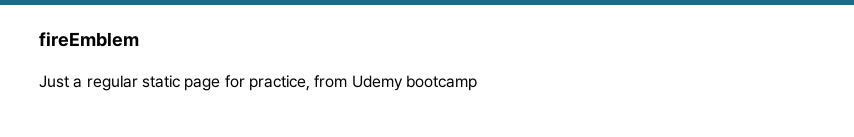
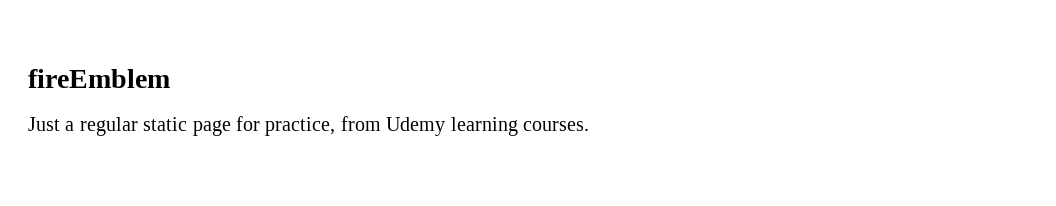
[405,75,477,91] bootcamp -> [450,117,589,136] learning courses.

